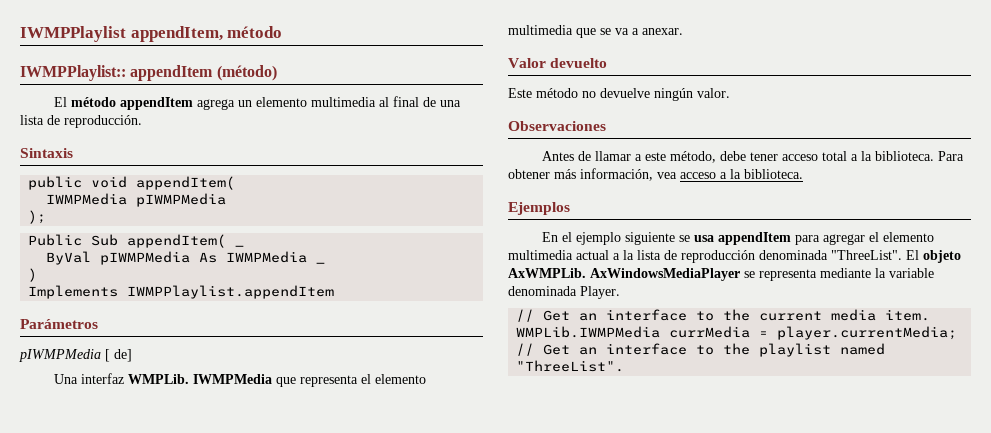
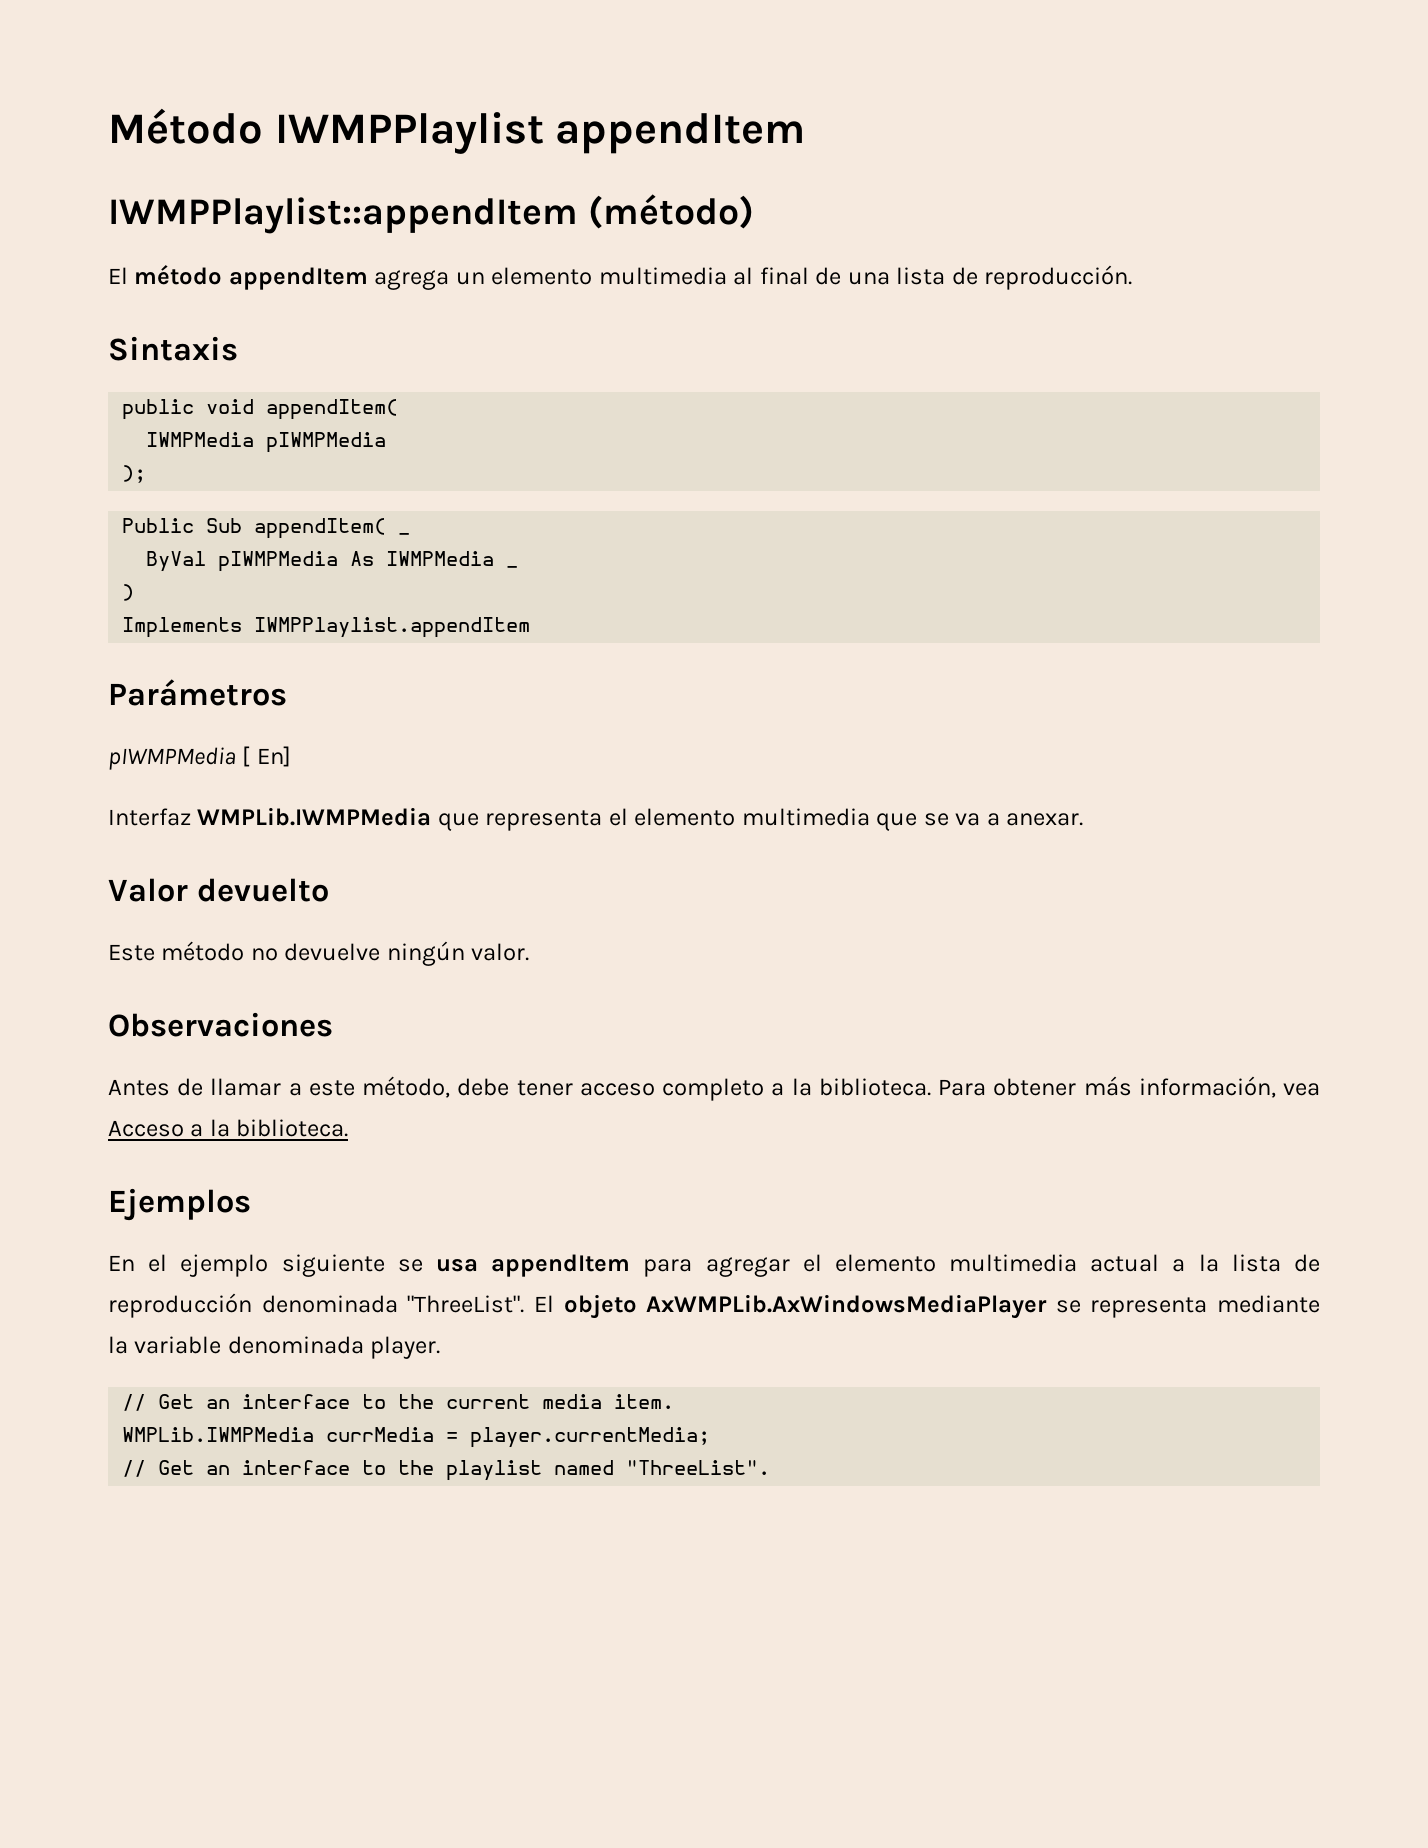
[20,26,283,42] [20,65,214,81] IWMPPlaylist appendItem, método // IWMPPlaylist:: appendItem -> [108,108,806,154] [108,197,578,234] Método IWMPPlaylist appendItem // IWMPPlaylist::appendItem
[114,349,132,362] [53,373,272,384] de] // Una interfaz WMPLib. IWMPMedia -> [256,746,291,767] [108,807,432,826] En] // Interfaz WMPLib.IWMPMedia
[821,151,847,161] total -> [662,1078,765,1101] completo
[680,172,716,179] acceso -> [108,1120,184,1137] Acceso
[508,268,740,281] AxWMPLib. AxWindowsMediaPlayer -> [646,1294,1048,1319] AxWMPLib.AxWindowsMediaPlayer
[580,286,620,299] Player. -> [370,1336,441,1359] player.

